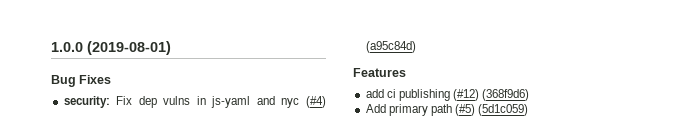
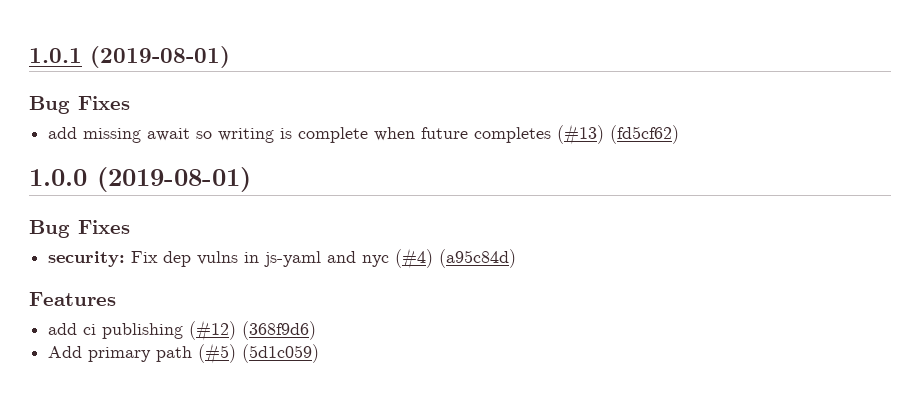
(51, 47) none -> [29,46,230,68] [29,96,130,114] [48,124,680,145] 1.0.1 (2019-08-01) // Bug Fixes // add missing await so writing is complete when future completes (#13) (fd5cf62) //

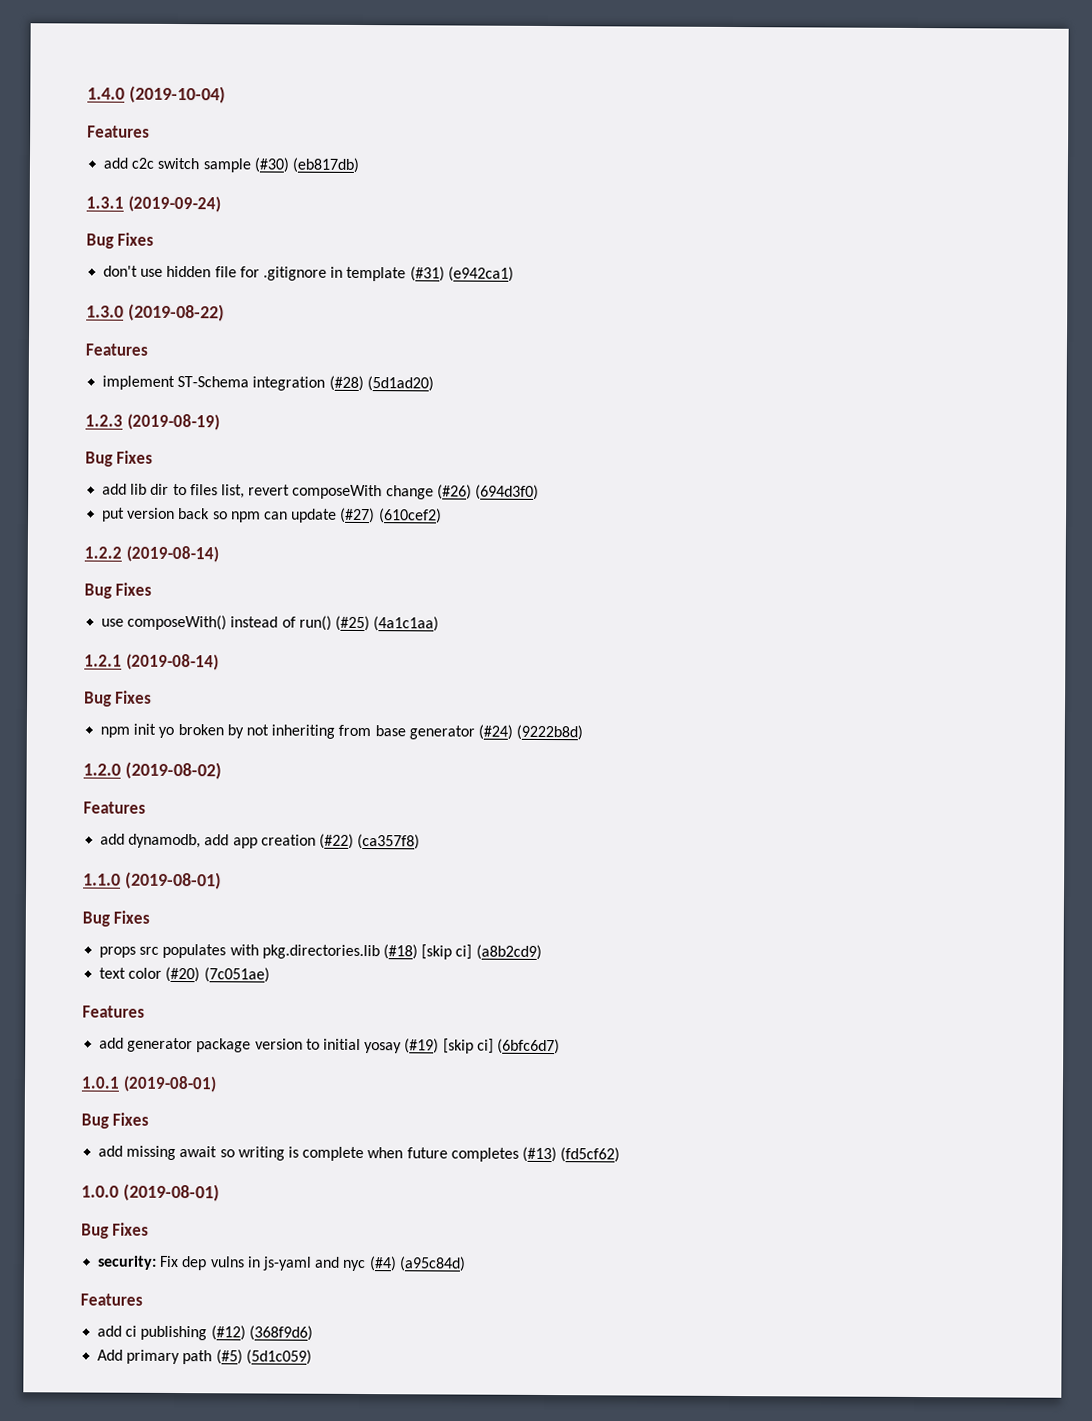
(29, 55) none -> [87,85,226,104] [87,125,150,138] [103,157,359,173] [86,195,221,213] [86,232,155,249] [103,265,514,282] [86,303,225,322] [85,343,148,356] [102,375,434,392] [85,413,220,431] [85,450,154,467] [102,483,539,500] [102,507,442,524] [84,545,219,563] [84,582,153,599] [101,614,440,632] [84,653,219,671] [84,690,153,707] [100,723,584,741] [83,761,222,780] [83,801,146,814] [100,833,421,850] [83,871,222,890] [82,910,151,927] [99,943,542,960] [99,966,270,983] [82,1005,145,1018] [99,1037,560,1055] 1.4.0 (2019-10-04) // Features // add c2c switch sample (#30) (eb817db) // 1.3.1 (2019-09-24) // Bug Fixes // don't use hidden file for .gitignore in template (#31) (e942ca1) // 1.3.0 (2019-08-22) // Features // implement ST-Schema integration (#28) (5d1ad20) // 1.2.3 (2019-08-19) // Bug Fixes // add lib dir to files list, revert composeWith change (#26) (694d3f0) // put version back so npm can update (#27) (610cef2) // 1.2.2 (2019-08-14) // Bug Fixes // use composeWith() instead of run() (#25) (4a1c1aa) // 1.2.1 (2019-08-14) // Bug Fixes // npm init yo broken by not inheriting from base generator (#24) (9222b8d) // 1.2.0 (2019-08-02) // Features // add dynamodb, add app creation (#22) (ca357f8) // 1.1.0 (2019-08-01) // Bug Fixes // props src populates with pkg.directories.lib (#18) [skip ci] (a8b2cd9) // text color (#20) (7c051ae) // Features // add generator package version to initial yosay (#19) [skip ci] (6bfc6d7) //

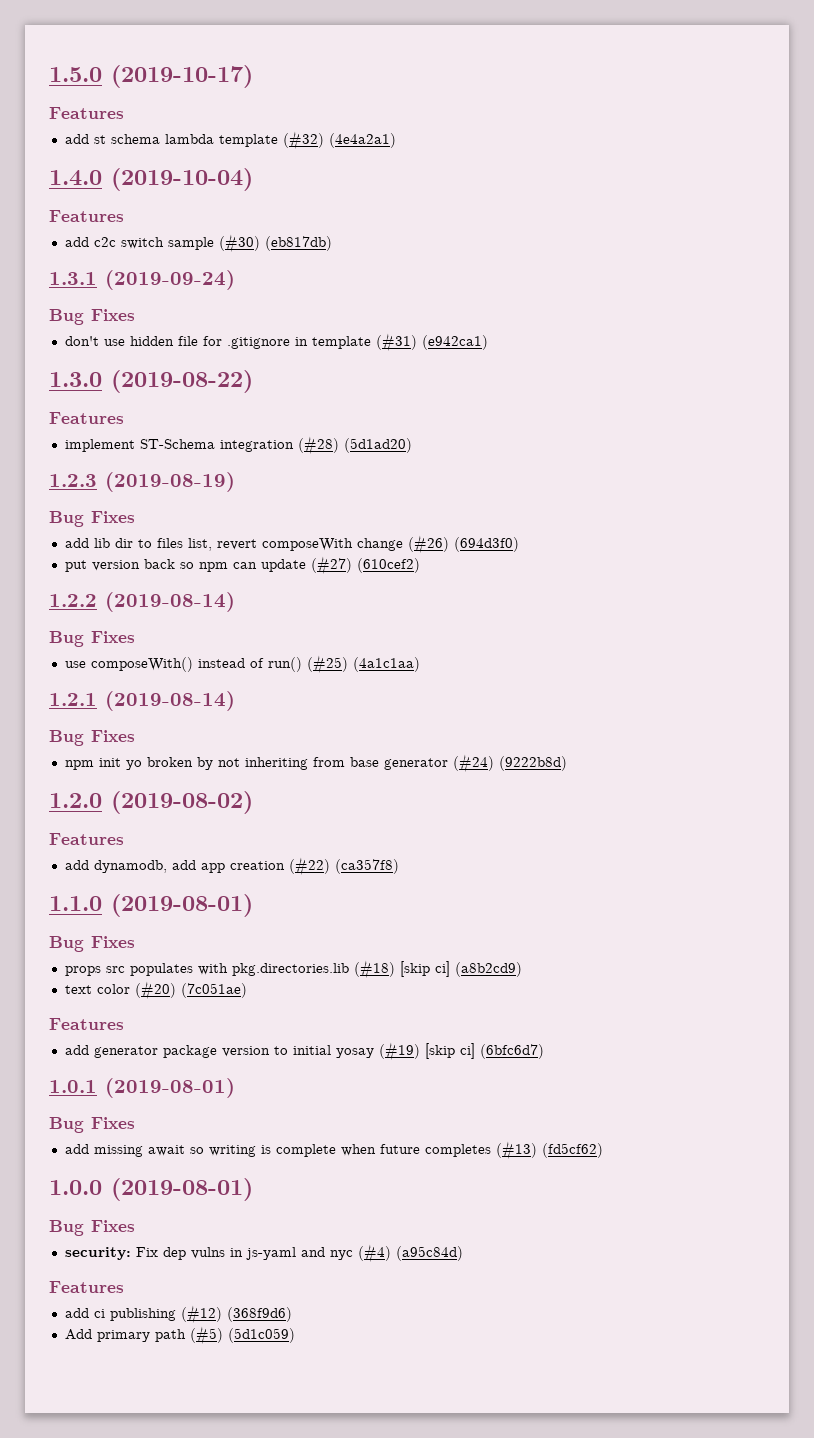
(87, 93) none -> [49,65,253,88] [49,107,124,119] [64,131,396,150] 1.5.0 (2019-10-17) // Features // add st schema lambda template (#32) (4e4a2a1) //

